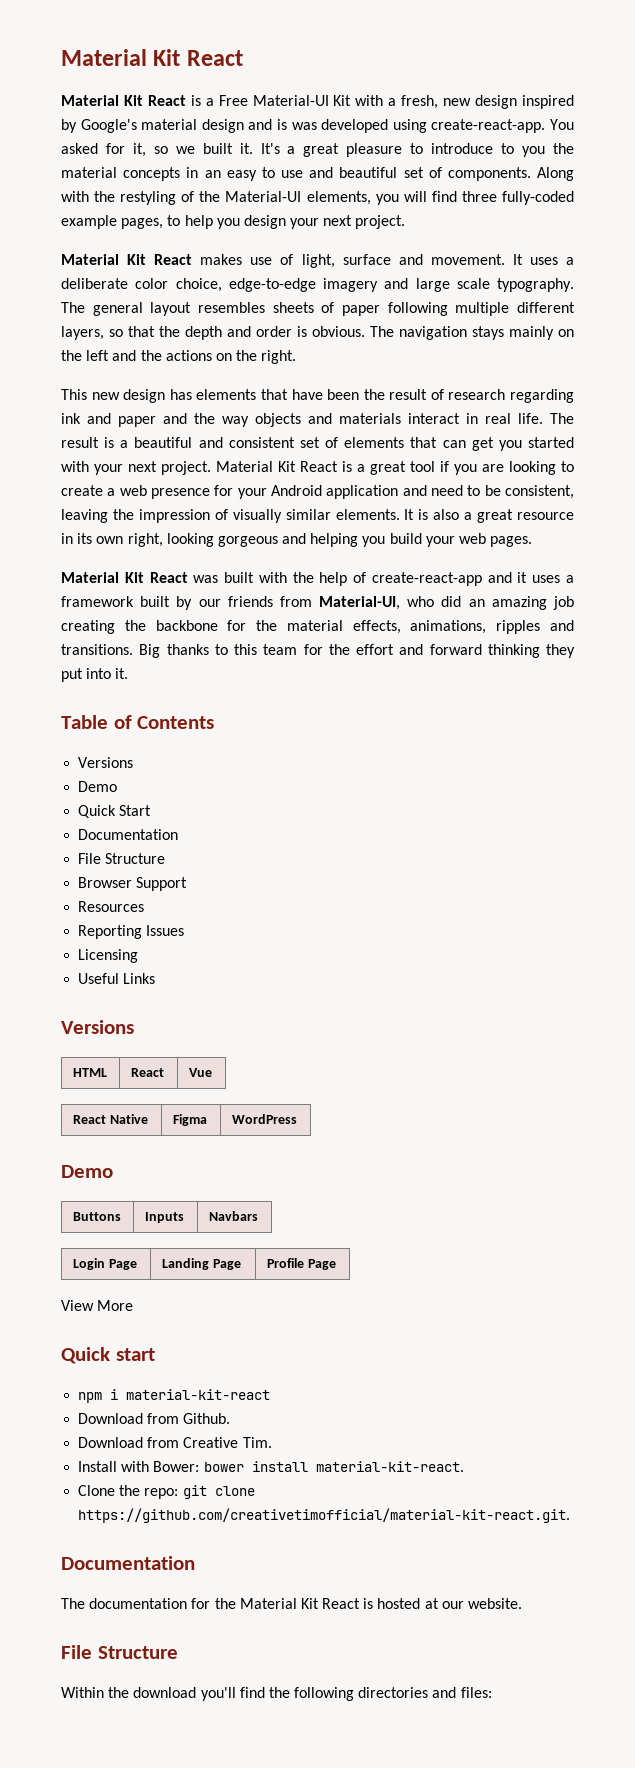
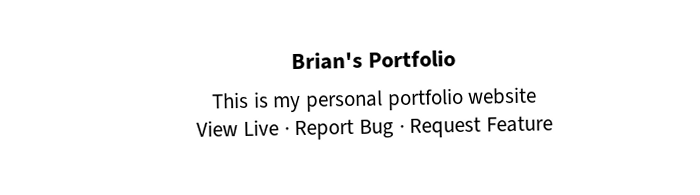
[61,49,243,66] [61,95,574,109] [61,119,574,133] [61,143,574,157] [61,167,574,181] [61,191,574,205] [61,215,406,229] [61,254,574,268] [61,278,574,292] [61,302,575,316] [61,326,574,340] [61,350,297,364] [61,389,574,403] [61,413,574,427] [61,437,574,451] [61,461,574,475] [61,485,574,499] [61,509,574,523] [61,533,533,547] [61,572,574,586] [61,596,574,610] [61,620,574,634] [61,644,575,658] [61,668,129,682] [61,715,215,729] [78,757,134,768] [78,781,118,792] [78,805,152,818] [78,829,179,840] [78,853,166,864] [78,877,188,891] [78,901,145,912] [78,925,185,939] [78,949,139,963] [78,973,156,984] [61,1020,134,1034] [72,1068,107,1077] [130,1068,164,1077] [188,1068,212,1077] [72,1114,148,1124] [172,1114,207,1126] [231,1114,297,1124] [61,1165,113,1178] [72,1212,121,1221] [144,1212,184,1223] [208,1211,258,1221] [72,1258,137,1270] [161,1258,241,1270] [266,1258,336,1270] [61,1300,134,1311] [61,1347,155,1364] [78,1389,271,1403] [78,1413,231,1424] [78,1437,272,1448] [78,1461,464,1472] [78,1485,255,1499] [78,1508,571,1523] [61,1556,195,1570] [61,1598,523,1609] [61,1645,178,1659] [61,1687,492,1701] Material Kit React // Material Kit React is a Free Material-UI Kit with a fresh, new design inspired by Google's material design and is was developed using create-react-app. You asked for it, so we built it. It's a great pleasure to introduce to you the material concepts in an easy to use and beautiful set of components. Along with the restyling of the Material-UI elements, you will find three fully-coded example pages, to help you design your next project. // Material Kit React makes use of light, surface and movement. It uses a deliberate color choice, edge-to-edge imagery and large scale typography. The general layout resembles sheets of paper following multiple different layers, so that the depth and order is obvious. The navigation stays mainly on the left and the actions on the right. // This new design has elements that have been the result of research regarding ink and paper and the way objects and materials interact in real life. The result is a beautiful and consistent set of elements that can get you started with your next project. Material Kit React is a great tool if you are looking to create a web presence for your Android application and need to be consistent, leaving the impression of visually similar elements. It is also a great resource in its own right, looking gorgeous and helping you build your web pages. // Material Kit React was built with the help of create-react-app and it uses a framework built by our friends from Material-UI, who did an amazing job creating the backbone for the material effects, animations, ripples and transitions. Big thanks to this team for the effort and forward thinking they put into it. // Table of Contents // Versions // Demo // Quick Start // Documentation // File Structure // Browser Support // Resources // Reporting Issues // Licensing // Useful Links // Versions // HTML | React | Vue // React Native | Figma | WordPress // Demo // Buttons | Inputs | Navbars // Login Page | Landing Page | Profile Page // View More // Quick start // npm i material-kit-react // Download from Github. // Download from Creative Tim. // Install with Bower: bower install material-kit-react. // Clone the repo: git clone https://github.com/creativetimofficial/material-kit-react.git. // Documentation // The documentation for the Material Kit React is hosted at our website. // File Structure // Within the download you'll find the following directories and files: -> [290,50,457,71] [210,86,538,113] [196,115,553,141] Brian's Portfolio // This is my personal portfolio website // View Live · Report Bug · Request Feature

